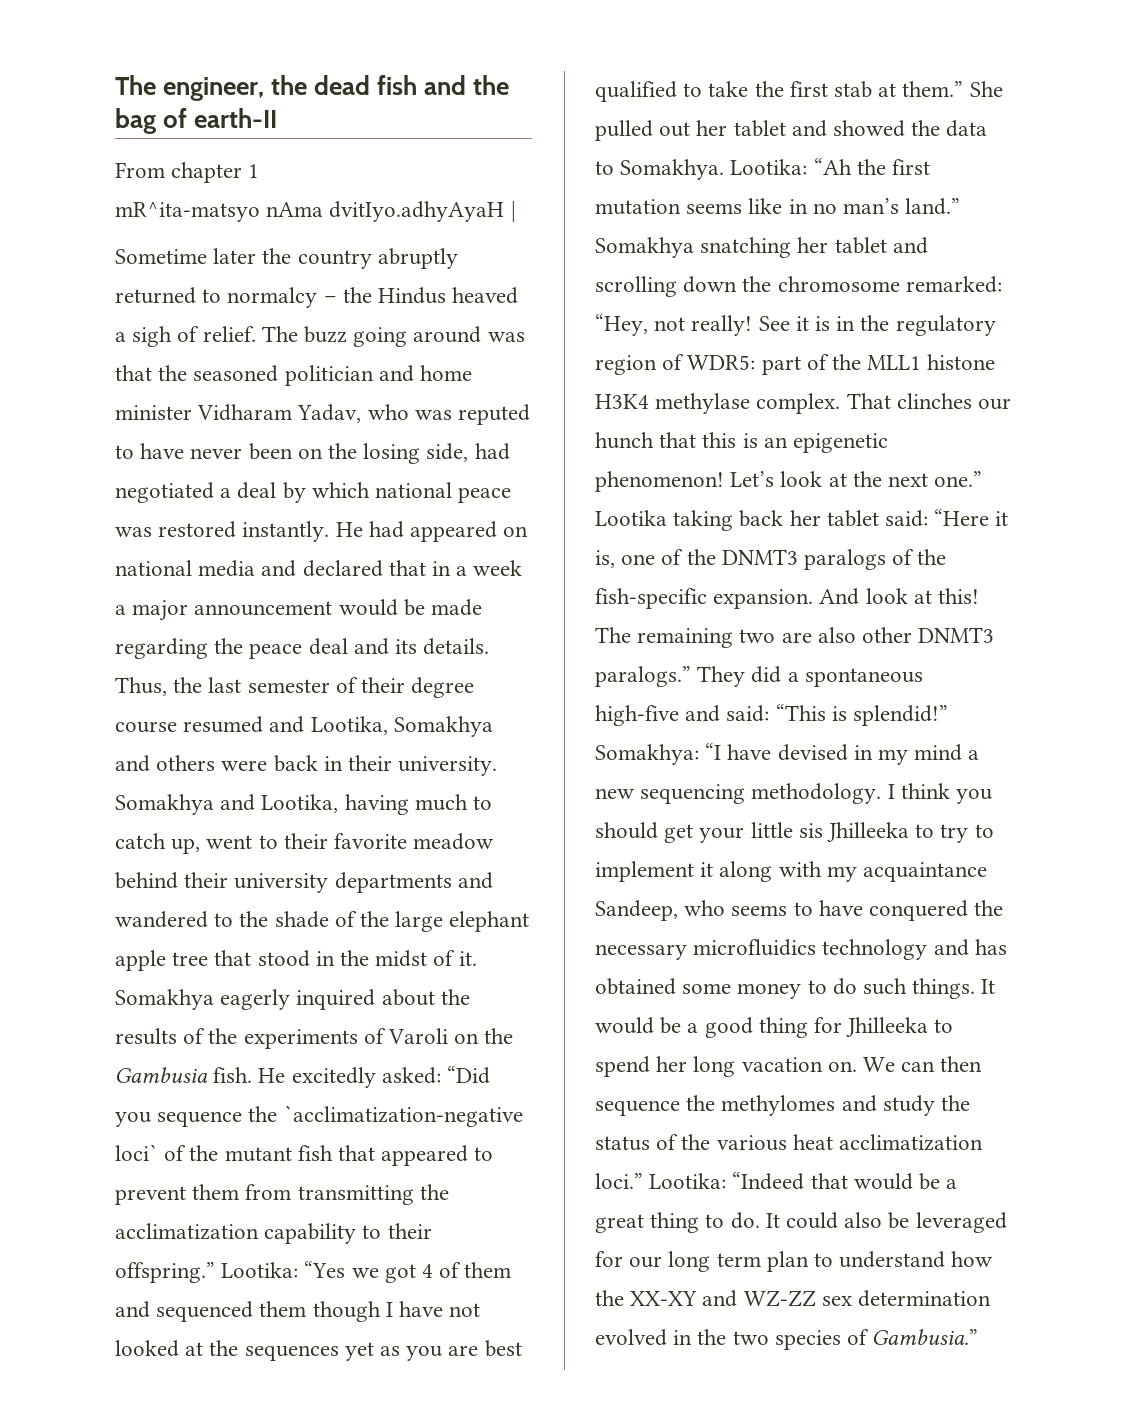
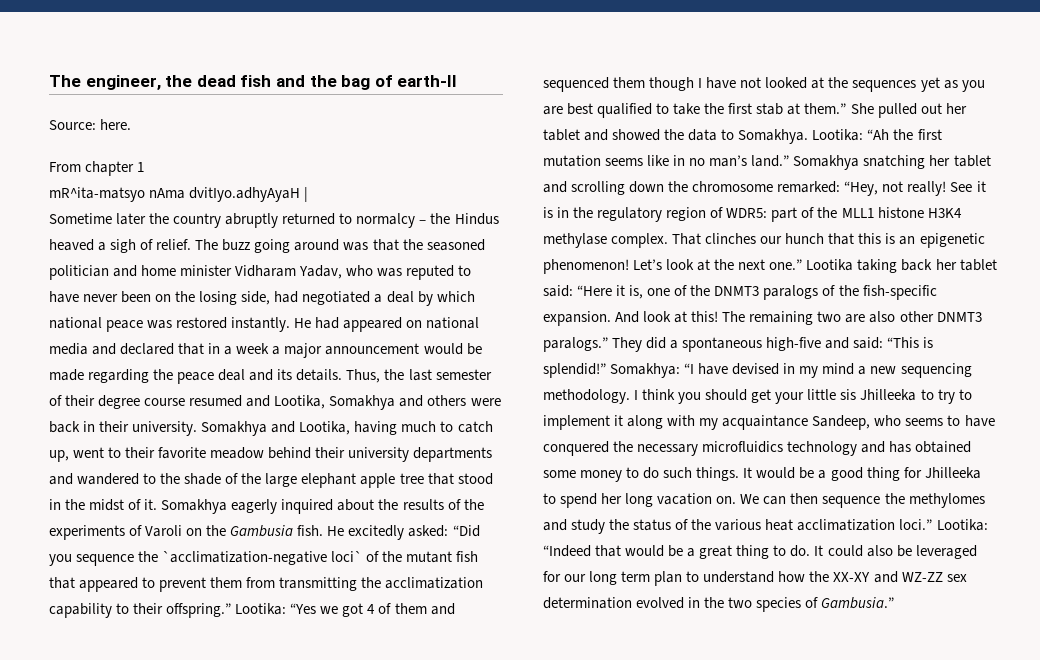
(278, 118) none -> [49,119,132,130] // Source: here.

